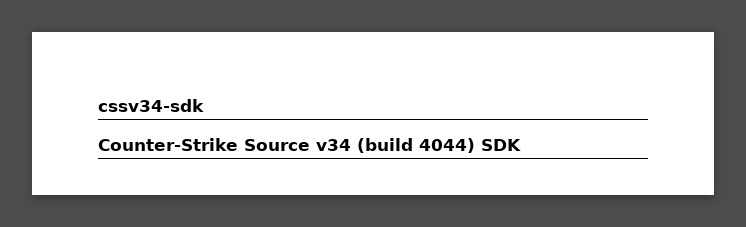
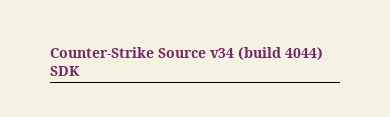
[98,99,204,112] cssv34-sdk // -> (50, 52) none

